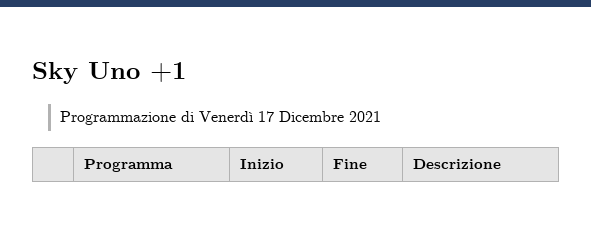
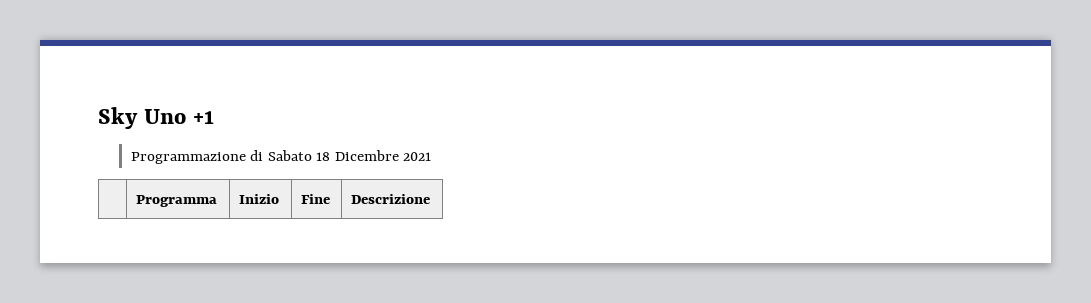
[198,111,274,122] Venerdì 17 -> [267,150,331,161] Sabato 18

